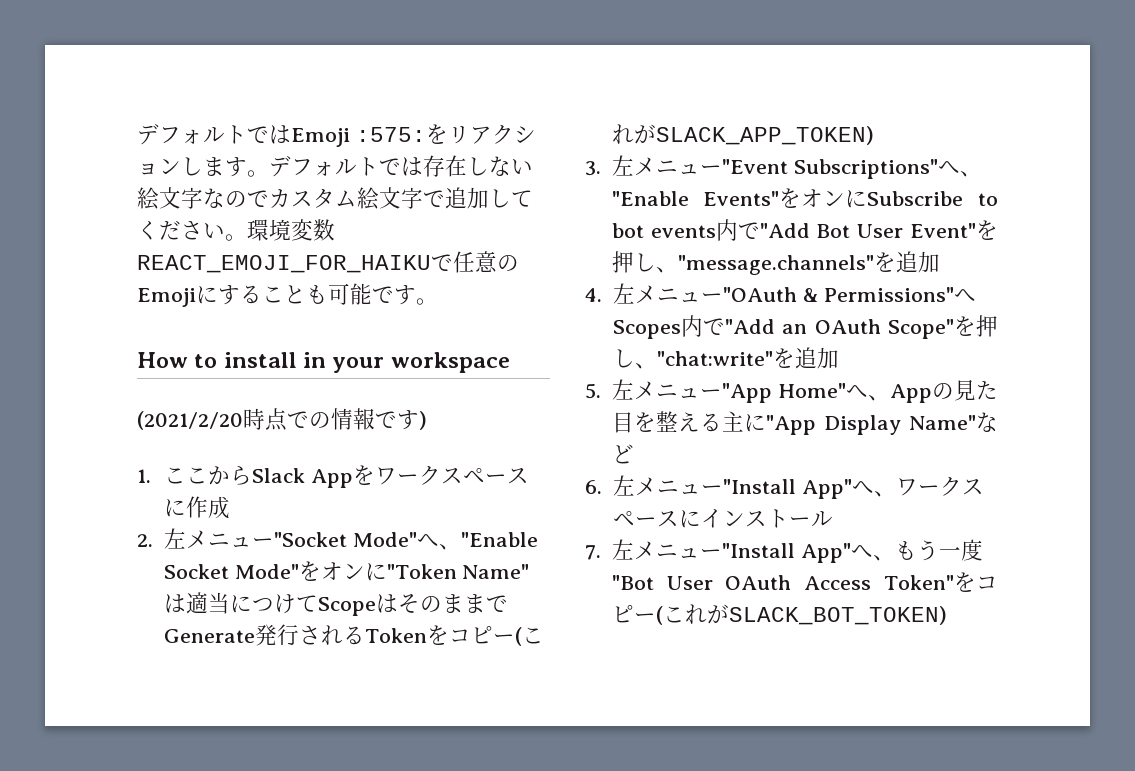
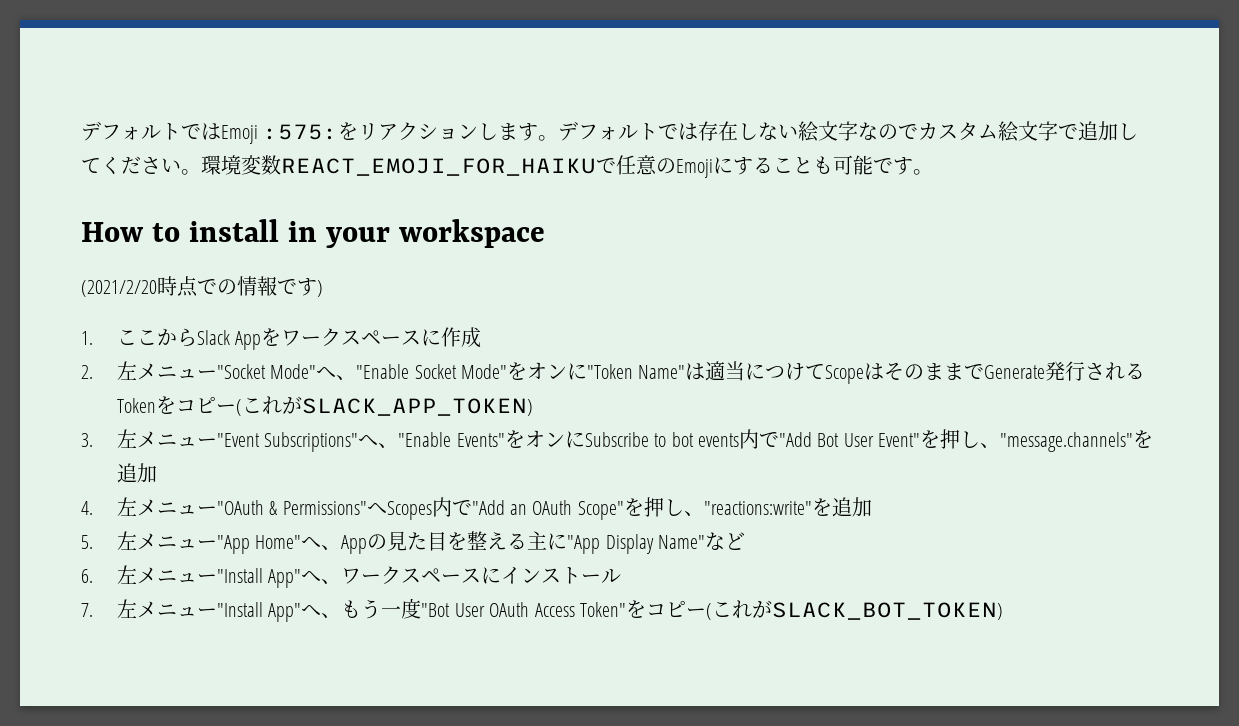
[656,351,773,366] "chat:write" -> [703,501,812,515] "reactions:write"

